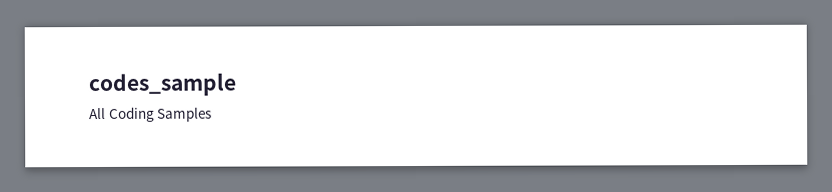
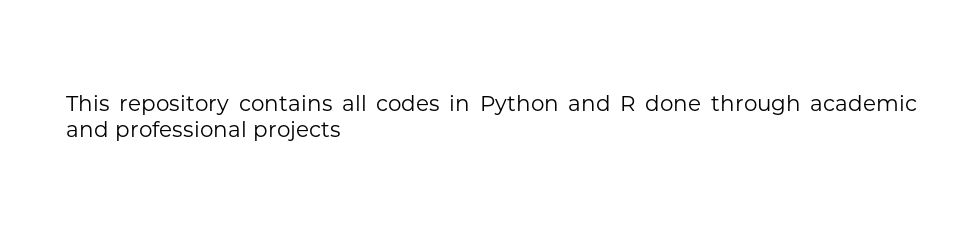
[88,72,236,97] [89,106,213,122] codes_sample // All Coding Samples -> [66,95,917,115] [66,121,341,141] This repository contains all codes in Python and R done through academic and professional projects

